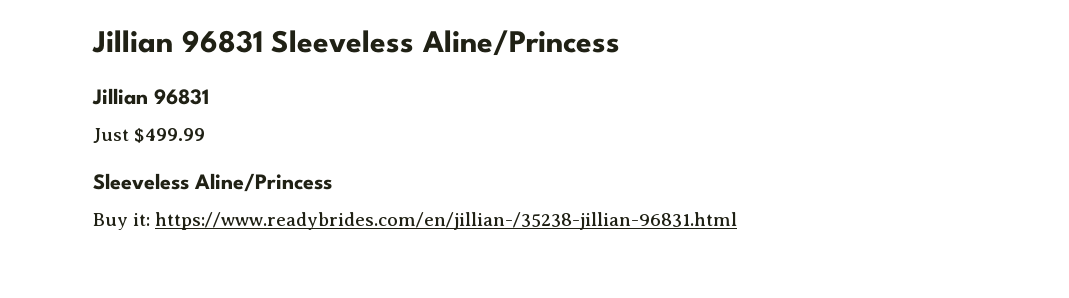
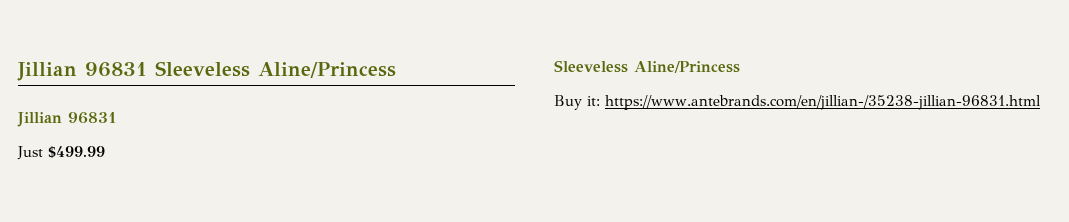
[155,212,738,230] https://www.readybrides.com/en/jillian-/35238-jillian-96831.html -> [605,95,1041,110] https://www.antebrands.com/en/jillian-/35238-jillian-96831.html

